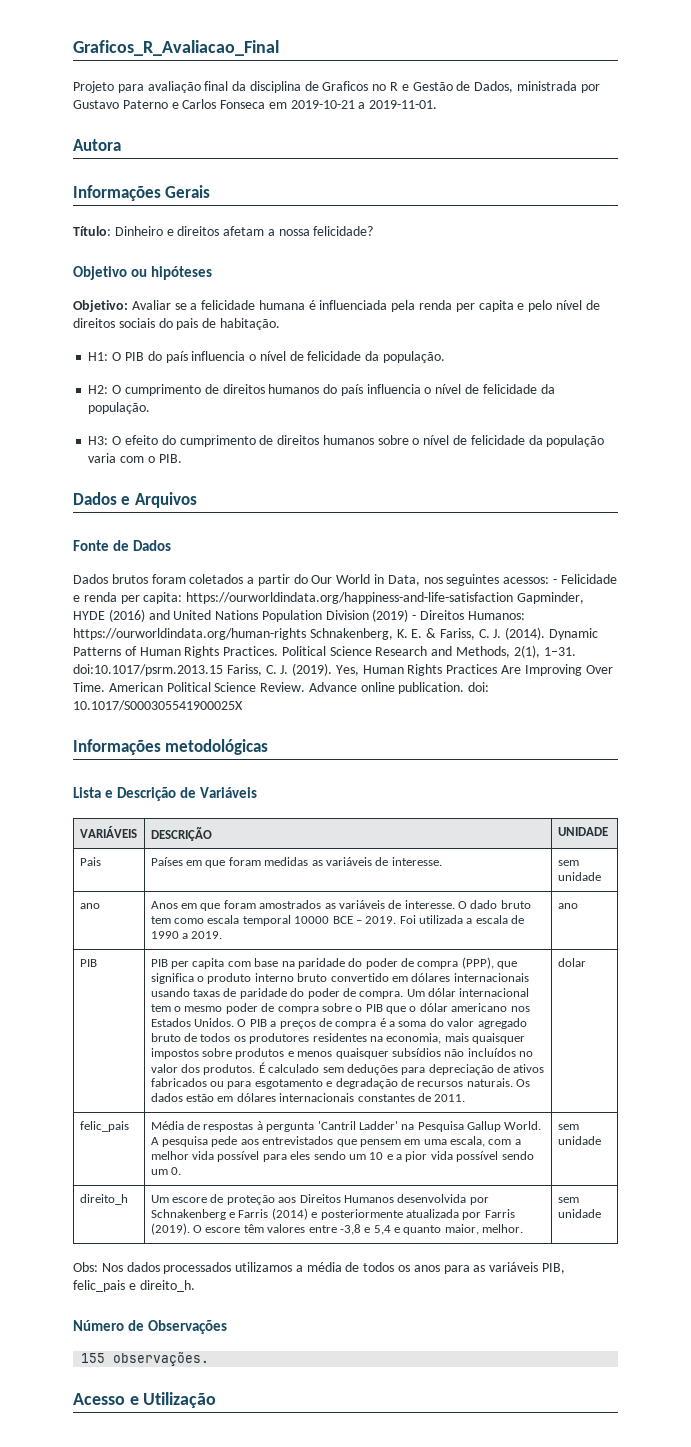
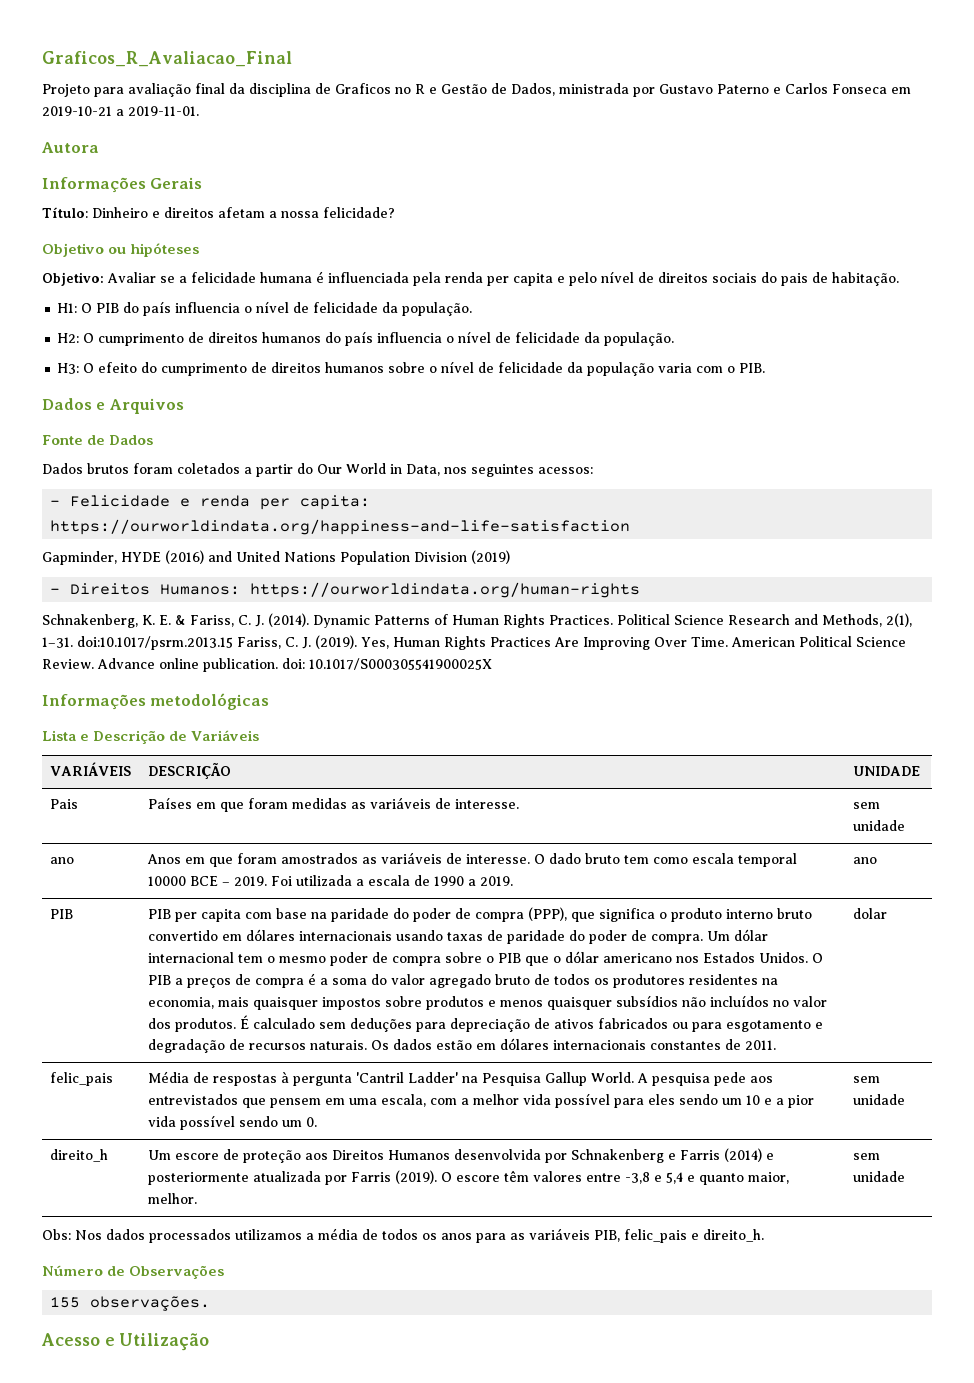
(550, 580) none -> (593, 470) //
(514, 598) none -> (631, 527) //
(409, 615) none -> (510, 557) //
(306, 634) none -> (641, 590) //

